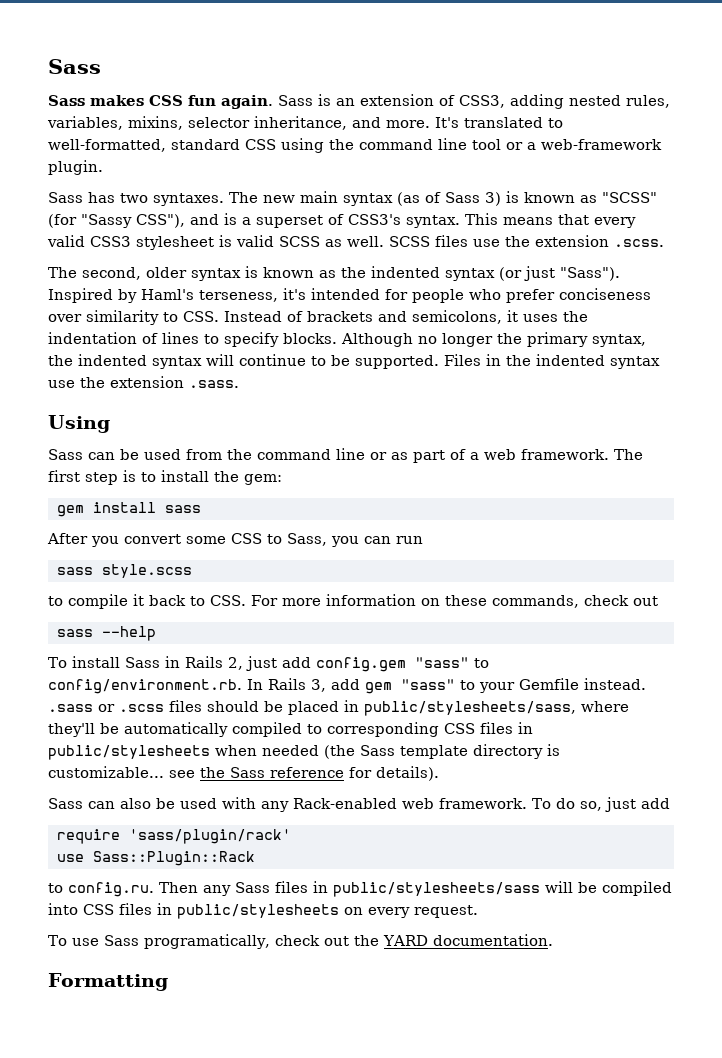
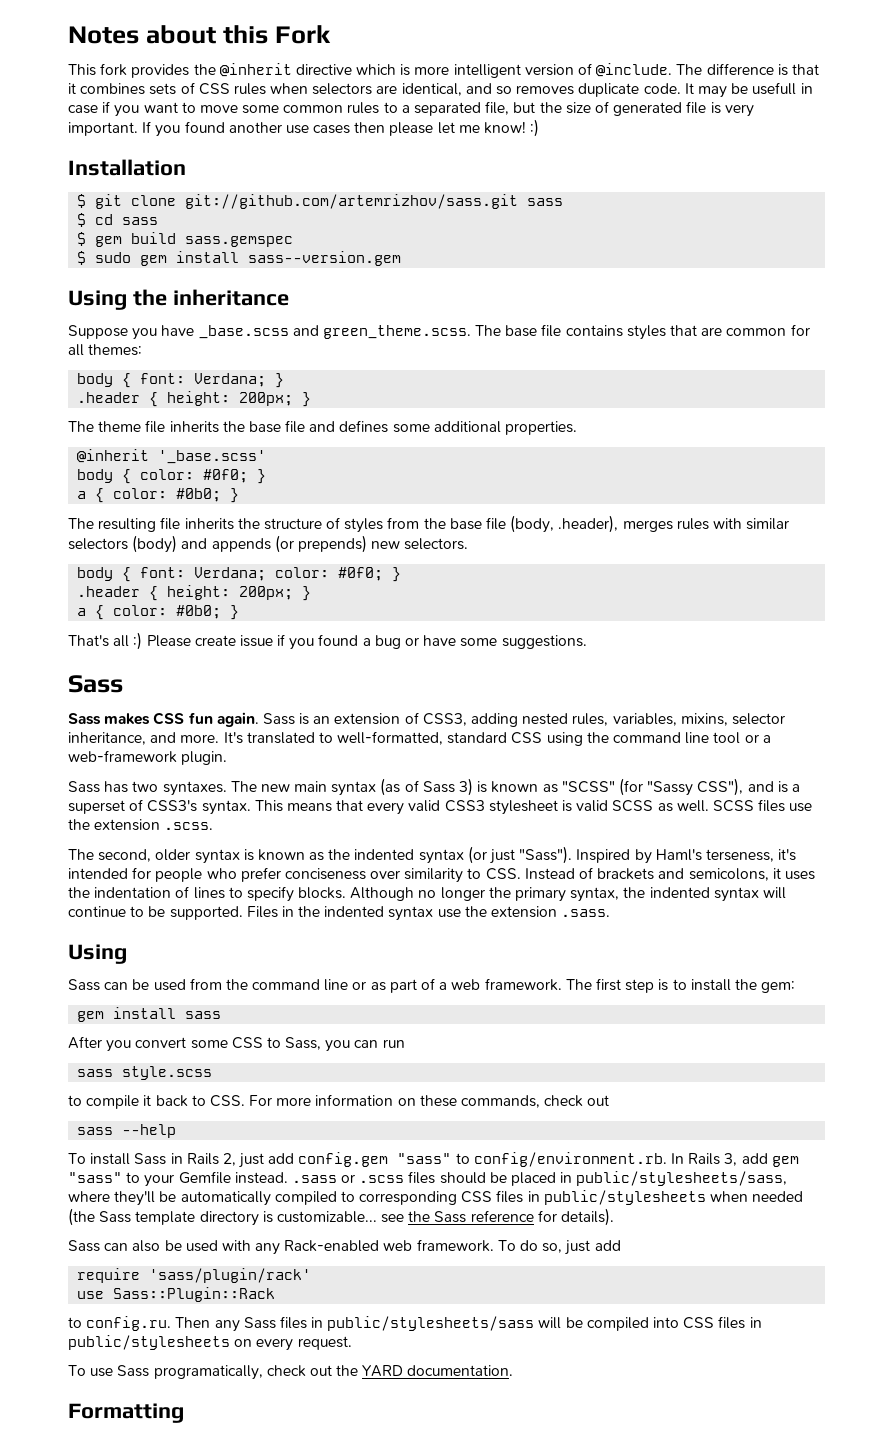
(48, 66) none -> [68,25,331,44] [68,63,819,78] [68,82,813,98] [68,101,754,117] [68,119,540,137] [68,159,186,176] [77,194,564,209] [77,213,159,227] [77,232,294,247] [77,251,402,266] [68,289,289,310] [68,324,810,340] [68,344,143,356] [77,373,285,388] [77,391,312,407] [68,420,578,435] [77,449,267,464] [77,469,267,484] [77,488,240,503] [68,515,790,533] [68,535,469,553] [77,567,402,582] [77,585,312,601] [77,605,240,620] [68,632,587,650] Notes about this Fork // This fork provides the @inherit directive which is more intelligent version of @include. The difference is that it combines sets of CSS rules when selectors are identical, and so removes duplicate code. It may be usefull in case if you want to move some common rules to a separated file, but the size of generated file is very important. If you found another use cases then please let me know! :) // Installation // $ git clone git://github.com/artemrizhov/sass.git sass // $ cd sass // $ gem build sass.gemspec // $ sudo gem install sass--version.gem // Using the inheritance // Suppose you have _base.scss and green_theme.scss. The base file contains styles that are common for all themes: // body { font: Verdana; } // .header { height: 200px; } // The theme file inherits the base file and defines some additional properties. // @inherit '_base.scss' // body { color: #0f0; } // a { color: #0b0; } // The resulting file inherits the structure of styles from the base file (body, .header), merges rules with similar selectors (body) and appends (or prepends) new selectors. // body { font: Verdana; color: #0f0; } // .header { height: 200px; } // a { color: #0b0; } // That's all :) Please create issue if you found a bug or have some suggestions. //

